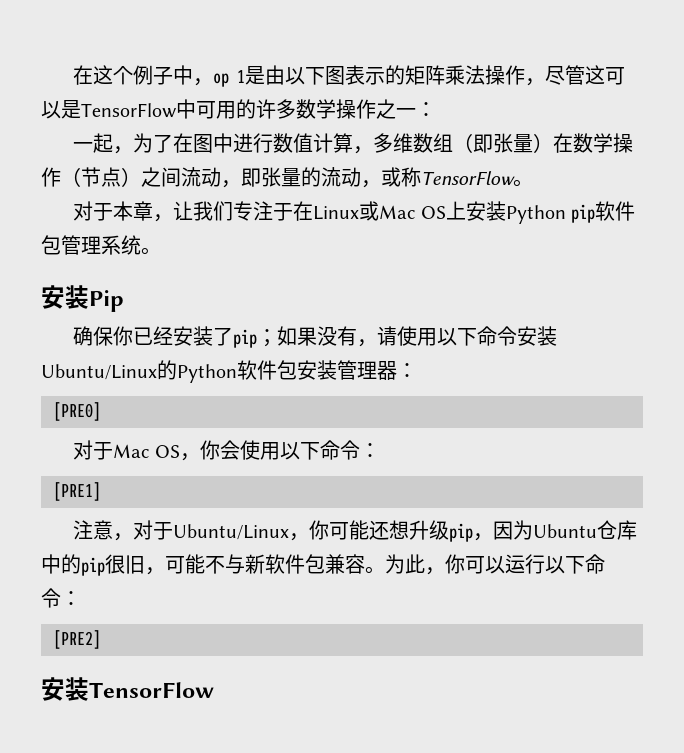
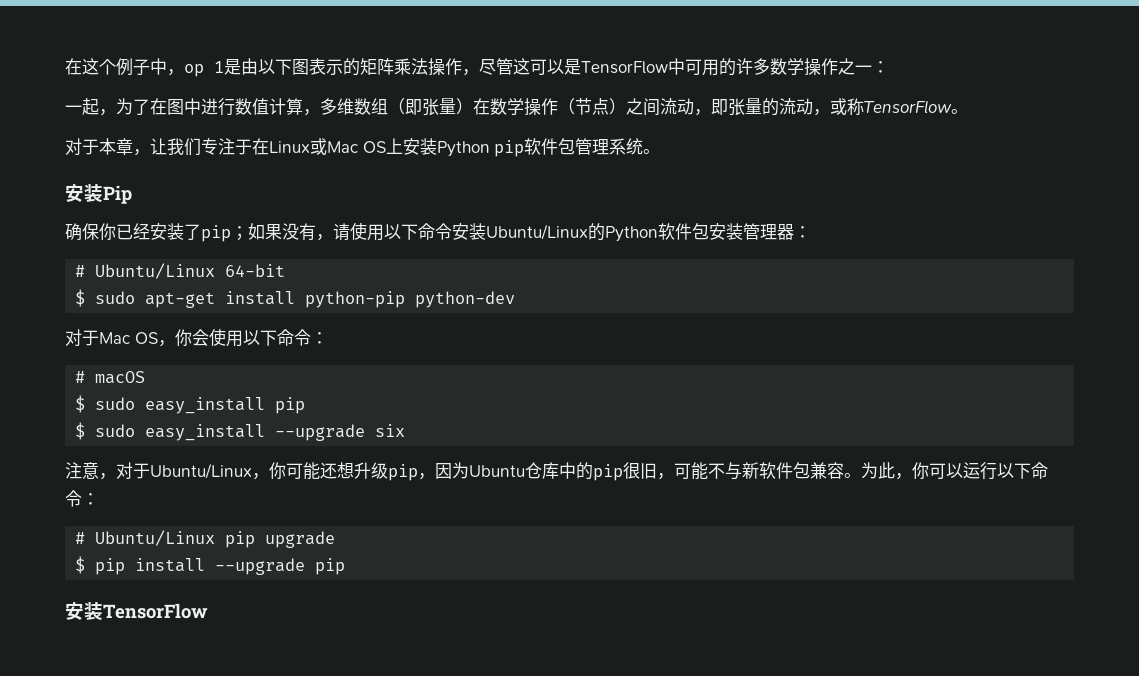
[53,402,101,421] [PRE0] -> [75,263,286,279] [75,289,516,308] # Ubuntu/Linux 64-bit // $ sudo apt-get install python-pip python-dev
[53,482,101,501] [PRE1] -> [75,371,146,384] [75,395,306,414] [75,422,406,441] # macOS // $ sudo easy_install pip // $ sudo easy_install --upgrade six
[53,630,101,649] [PRE2] -> [75,530,336,548] [75,556,346,575] # Ubuntu/Linux pip upgrade // $ pip install --upgrade pip

